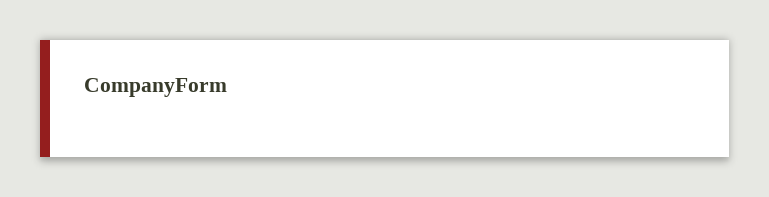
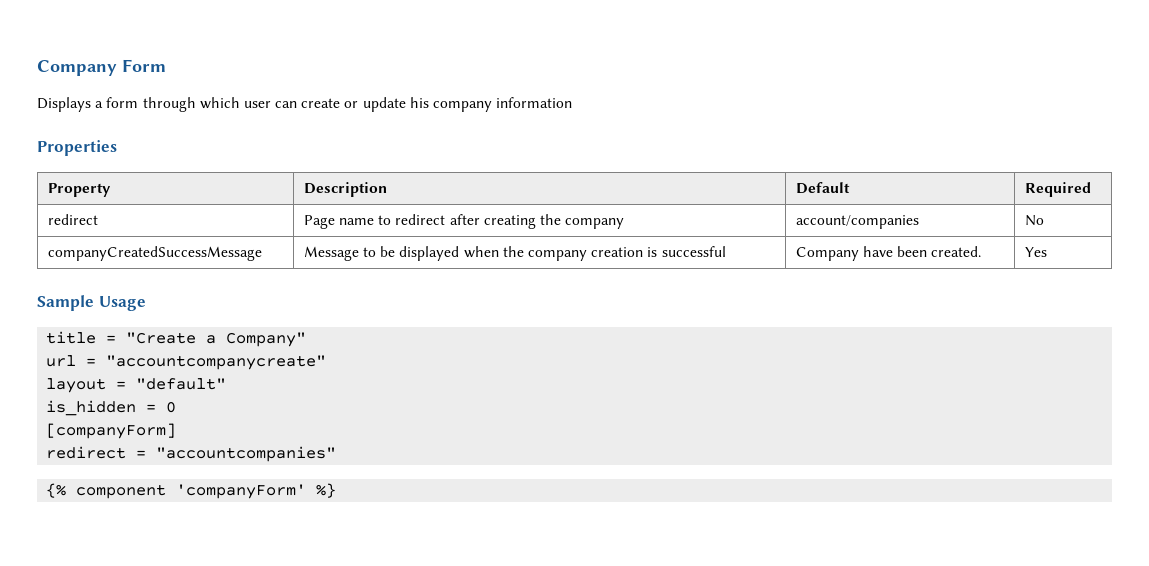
[84,78,227,97] CompanyForm -> [37,59,166,76] [37,97,573,112] [37,140,117,156] [47,183,111,197] [303,182,387,197] [795,182,850,194] [1024,182,1091,197] [47,214,98,225] [303,214,625,229] [795,215,919,229] [1024,215,1044,226] [47,246,262,261] [303,246,726,261] [795,246,982,261] [1024,247,1047,257] [37,295,146,311] [46,331,307,347] [46,355,327,370] [46,378,227,393] [46,400,177,416] [46,423,177,439] [46,446,337,462] [46,483,337,499] Company Form // Displays a form through which user can create or update his company information // Properties // Property | Description | Default | Required // redirect | Page name to redirect after creating the company | account/companies | No // companyCreatedSuccessMessage | Message to be displayed when the company creation is successful | Company have been created. | Yes // Sample Usage // title = "Create a Company" // url = "accountcompanycreate" // layout = "default" // is_hidden = 0 // [companyForm] // redirect = "accountcompanies" // {% component 'companyForm' %}

